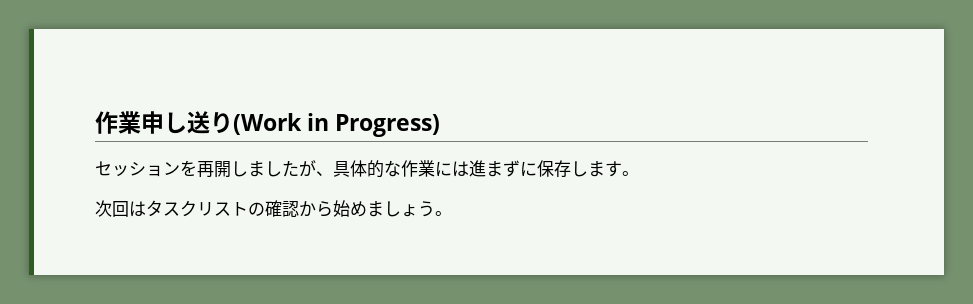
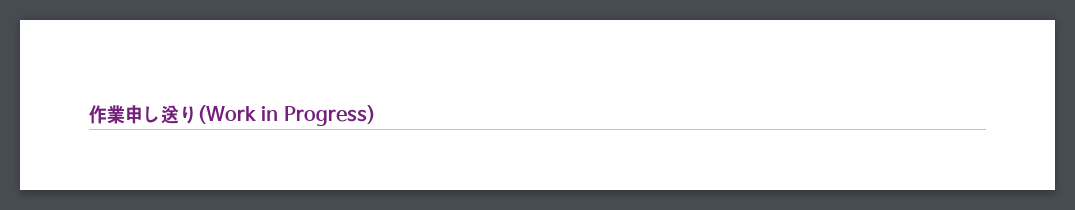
[95,160,639,178] [95,200,452,217] // セッションを再開しましたが、具体的な作業には進まずに保存します。 // 次回はタスクリストの確認から始めましょう。 -> (376, 115) none

